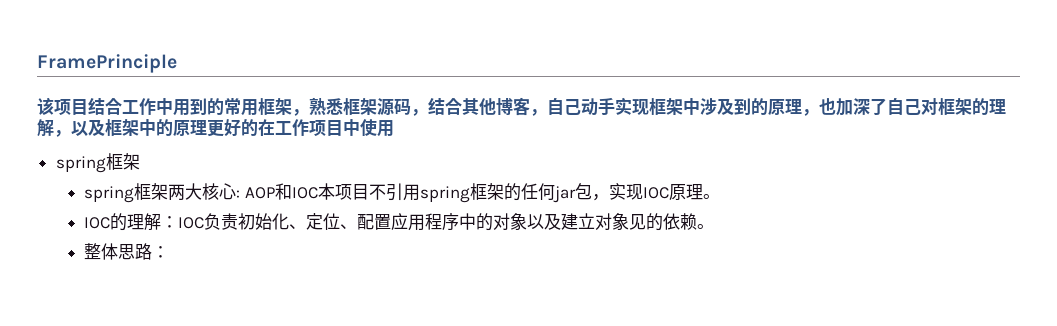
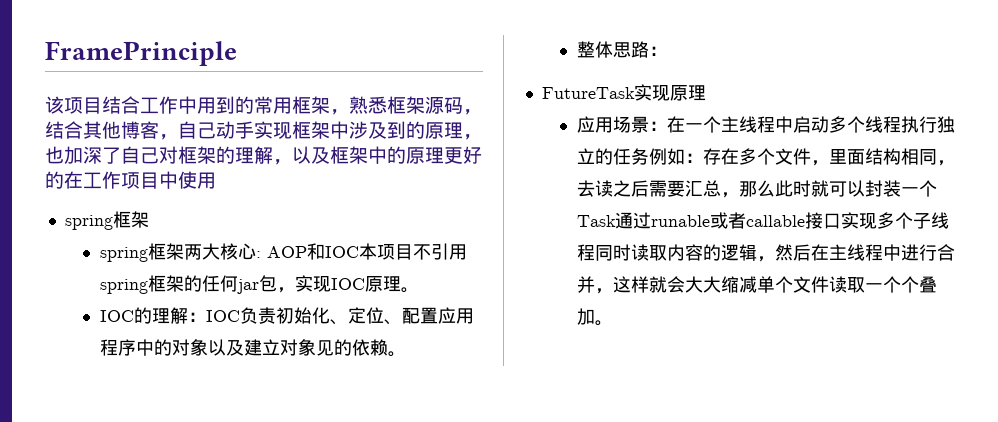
(170, 252) none -> [541,84,706,101] [576,116,955,133] [576,148,955,166] [576,180,937,198] [576,212,949,229] [576,244,955,262] [576,276,937,294] [576,308,613,326] // FutureTask实现原理 // 应用场景：在一个主线程中启动多个线程执行独立的任务例如：存在多个文件，里面结构相同，去读之后需要汇总，那么此时就可以封装一个Task通过runable或者callable接口实现多个子线程同时读取内容的逻辑，然后在主线程中进行合并，这样就会大大缩减单个文件读取一个个叠加。

